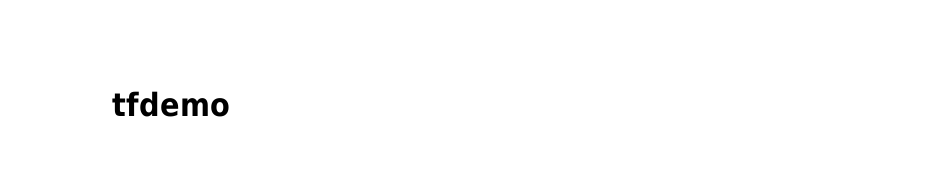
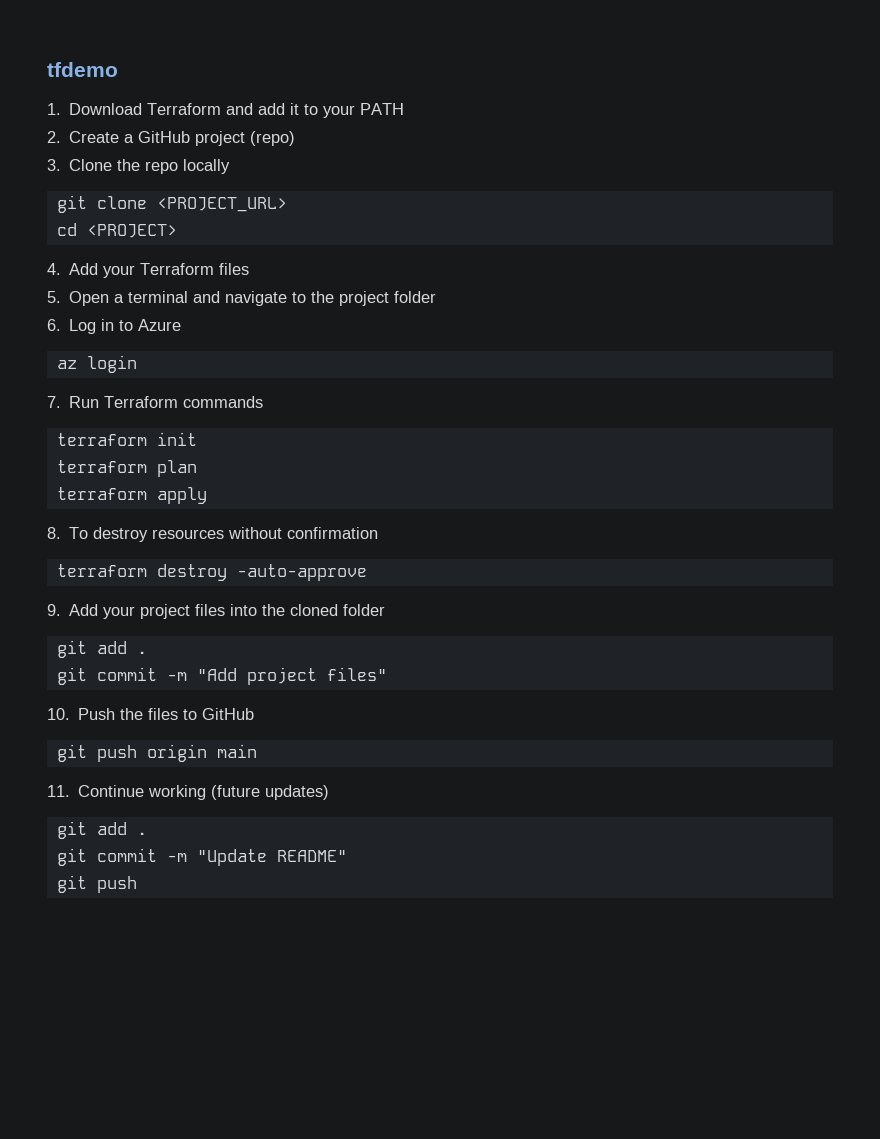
(230, 104) none -> [47,103,405,118] [47,131,296,146] [47,159,231,174] [56,195,287,213] [56,223,177,238] [47,263,250,278] [47,291,437,306] [47,319,182,334] [56,355,137,373] [47,396,264,408] [56,432,197,446] [56,460,197,477] [56,487,207,504] [47,527,379,542] [56,564,367,581] [47,604,386,619] [56,640,147,658] [56,667,387,685] [47,708,255,720] [56,744,257,762] [47,785,330,800] [56,821,147,839] [56,848,347,866] [56,875,137,893] // 1. Download Terraform and add it to your PATH // 2. Create a GitHub project (repo) // 3. Clone the repo locally // git clone <PROJECT_URL> // cd <PROJECT> // 4. Add your Terraform files // 5. Open a terminal and navigate to the project folder // 6. Log in to Azure // az login // 7. Run Terraform commands // terraform init // terraform plan // terraform apply // 8. To destroy resources without confirmation // terraform destroy -auto-approve // 9. Add your project files into the cloned folder // git add . // git commit -m "Add project files" // 10. Push the files to GitHub // git push origin main // 11. Continue working (future updates) // git add . // git commit -m "Update README" // git push

